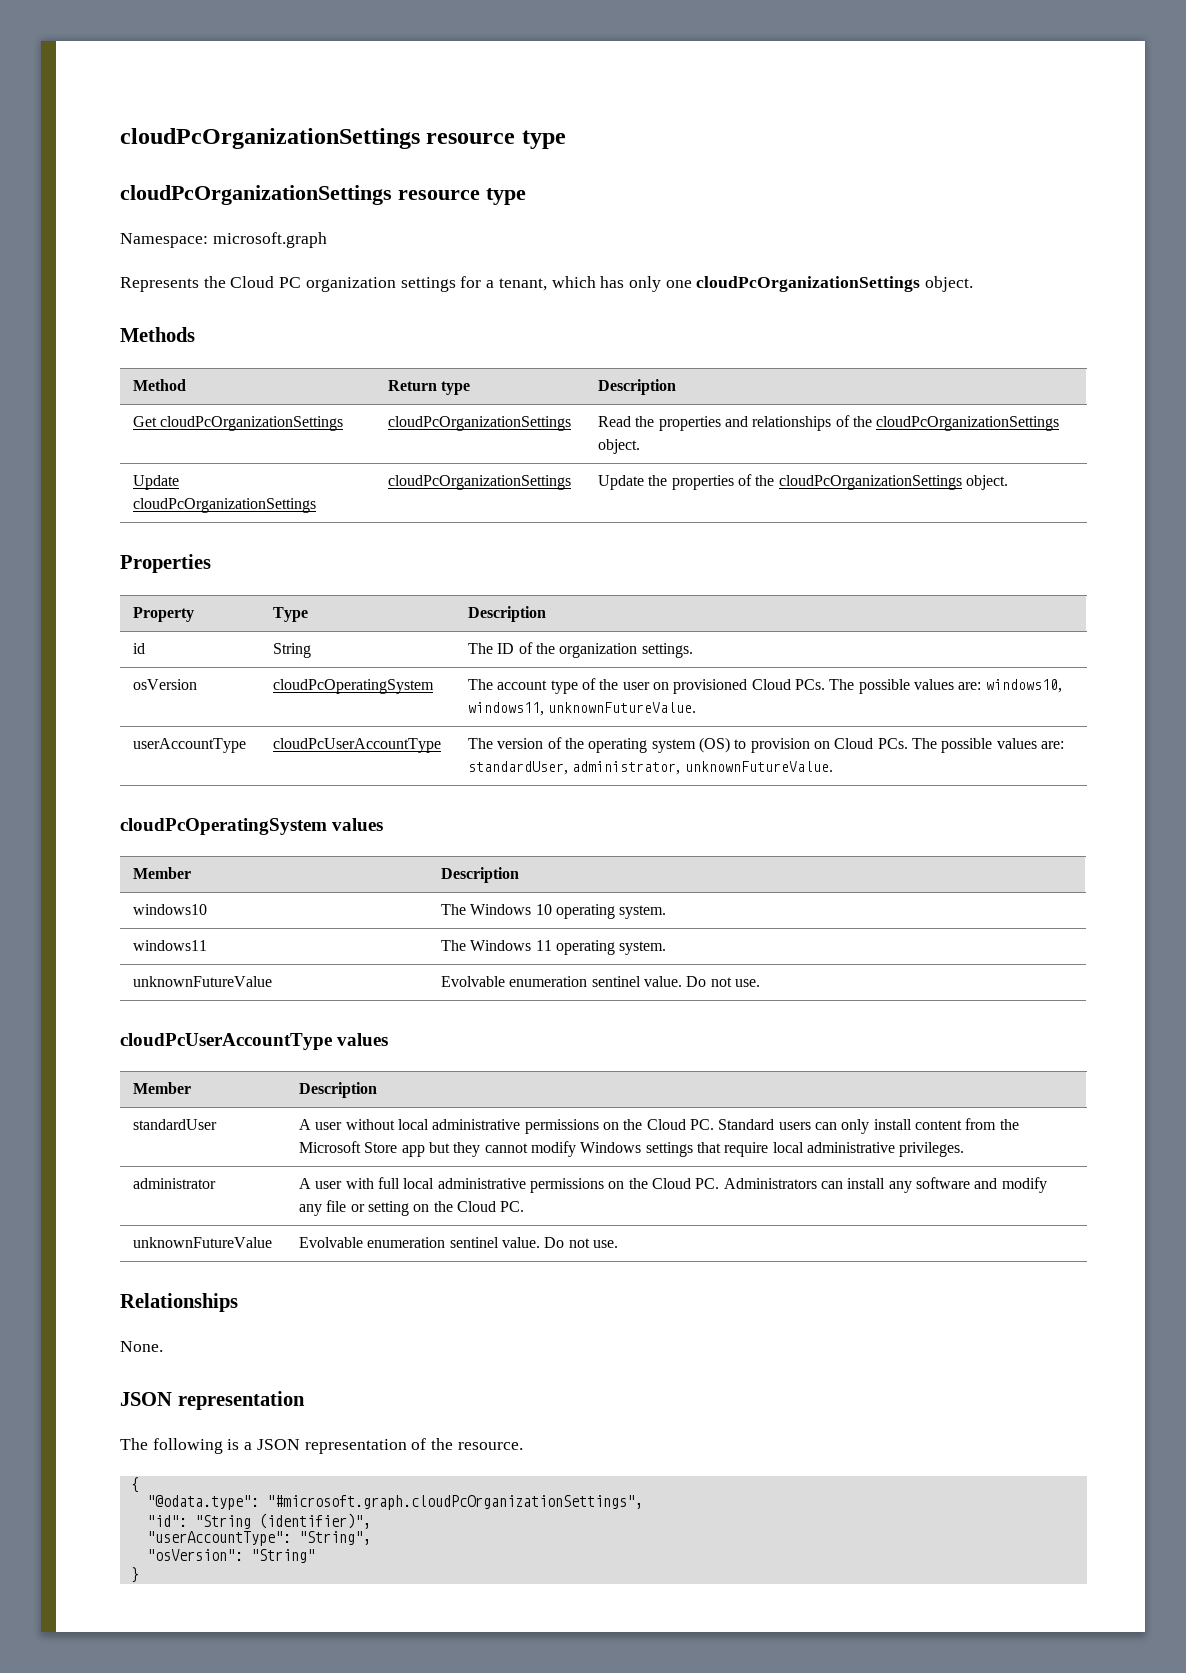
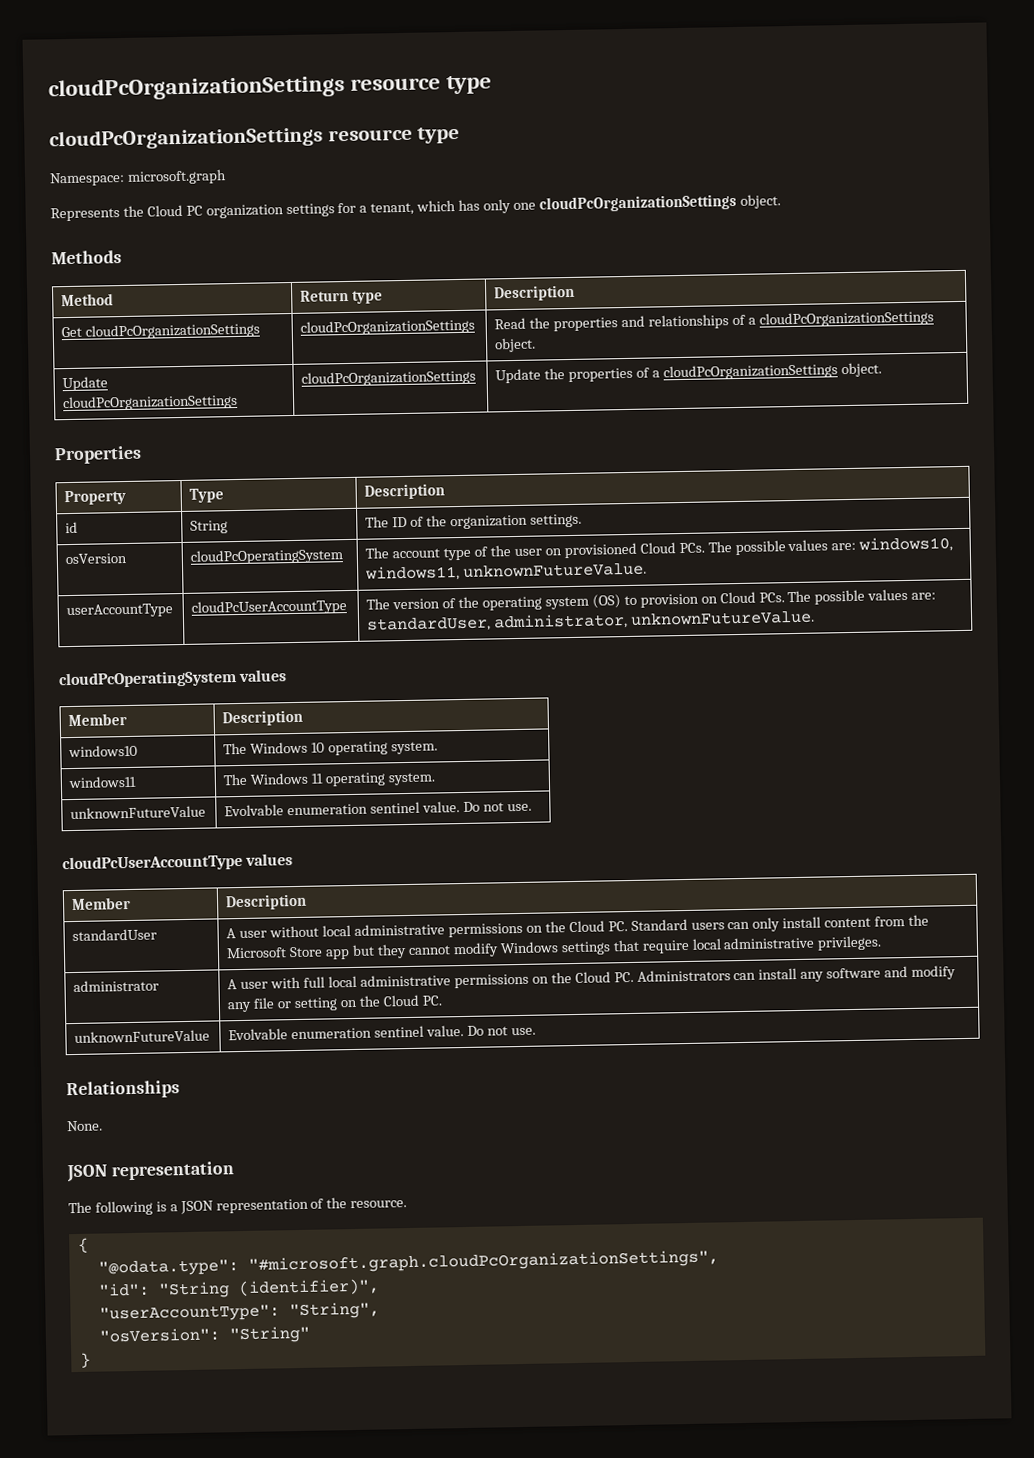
[853,416,873,427] the -> [747,317,756,325] a
[755,475,775,486] the -> [652,370,661,378] a

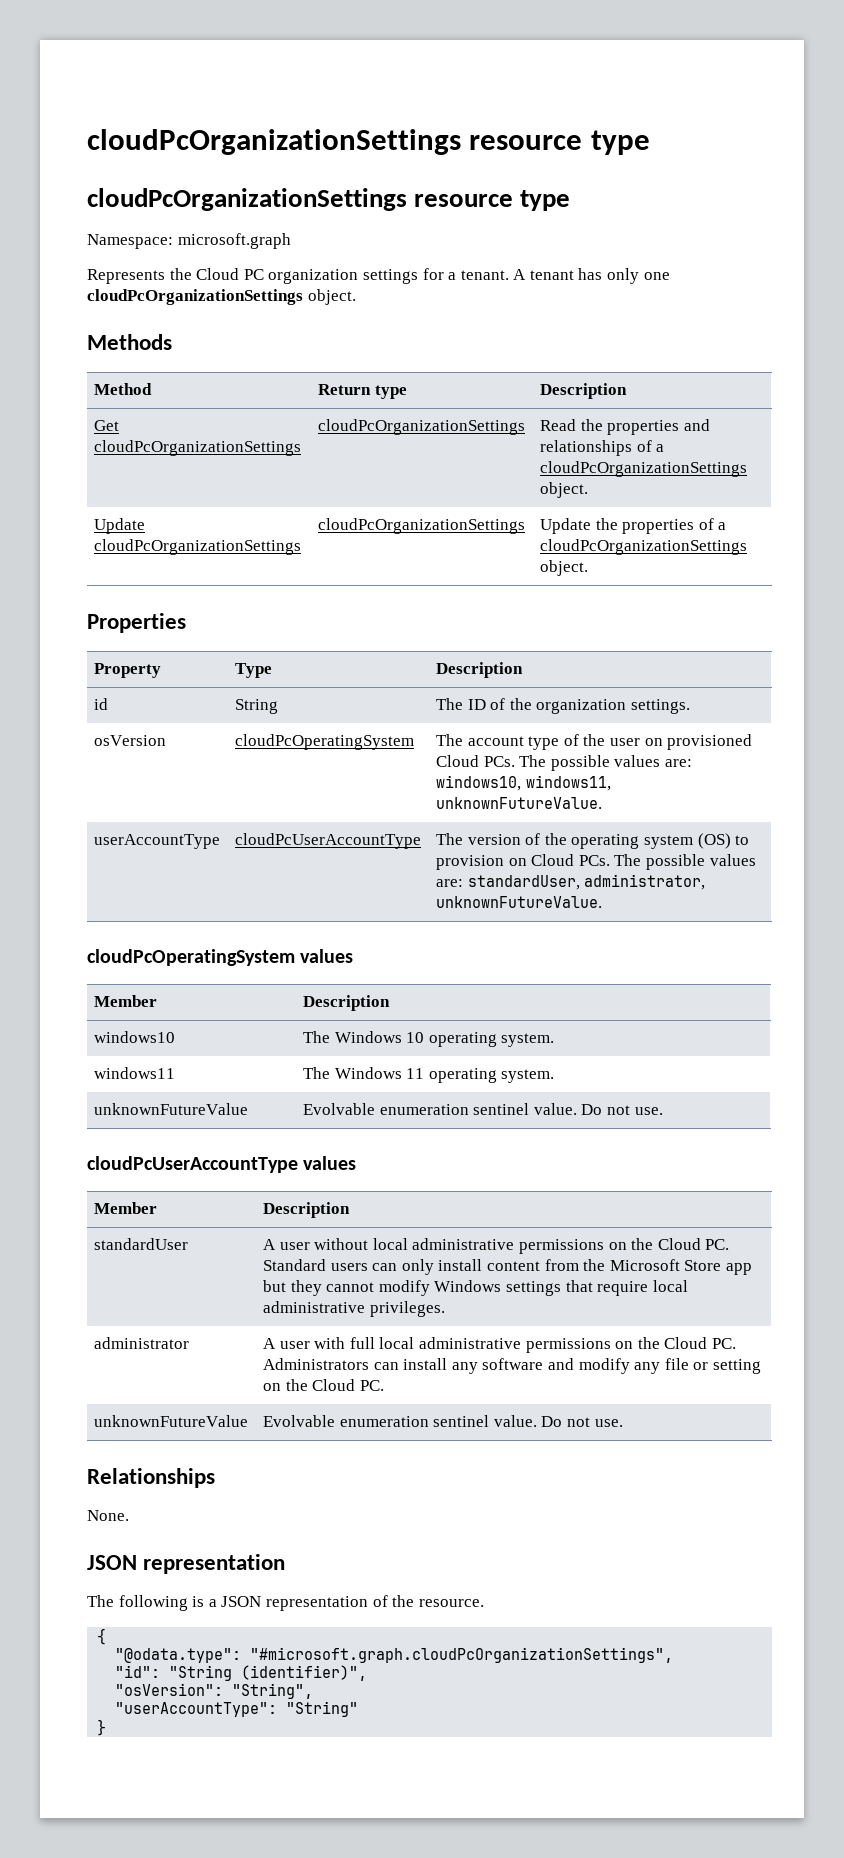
[370,200,457,216] tenant, which -> [460,269,574,280] tenant. A tenant
[98,1304,280,1323] "userAccountType": -> [115,1683,224,1696] "osVersion":
[98,1327,220,1343] "osVersion": -> [115,1702,278,1717] "userAccountType":

